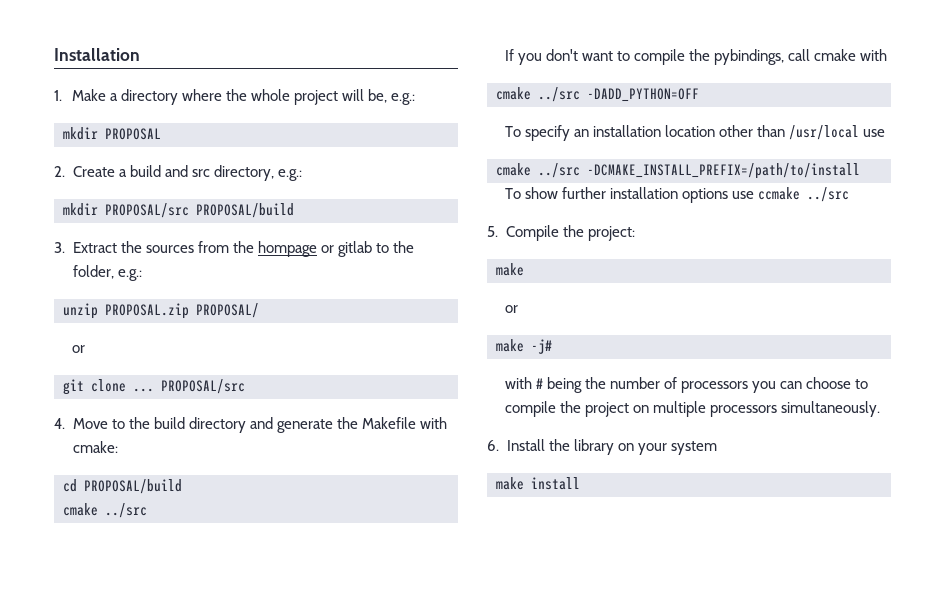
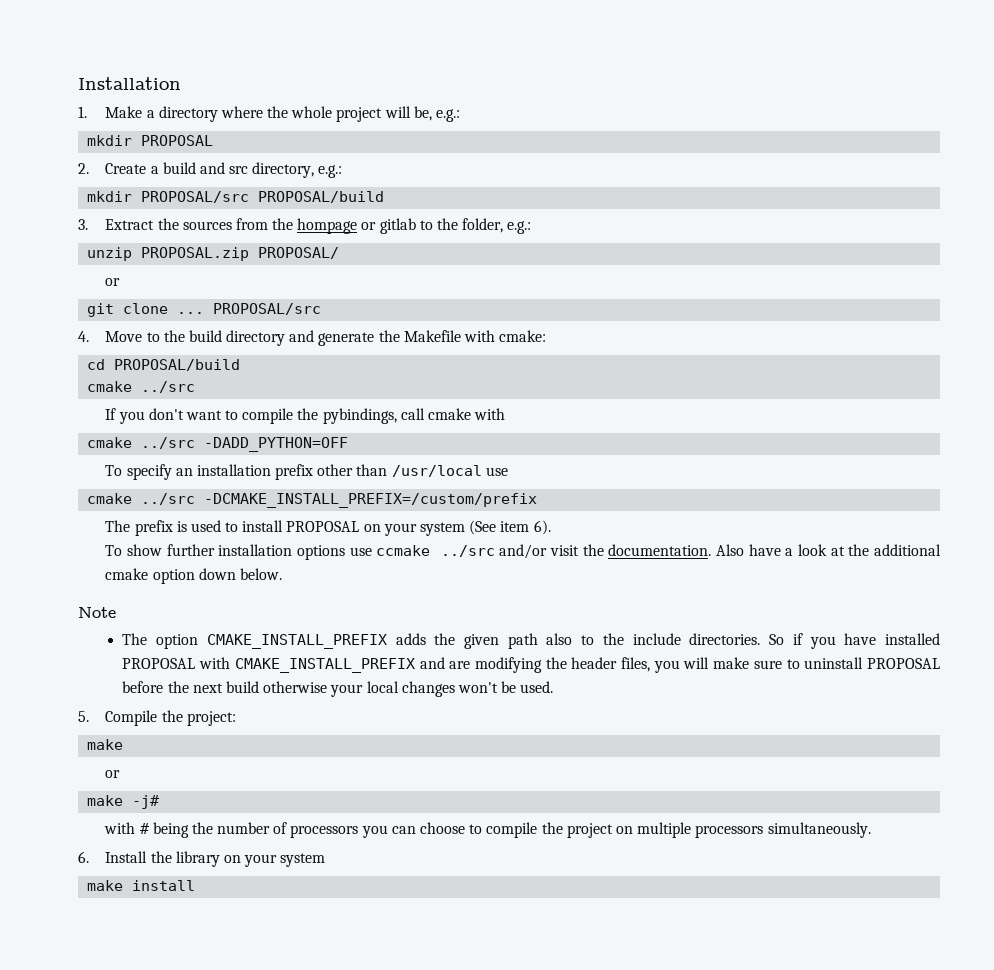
[665,125,716,137] location -> [275,464,314,480] prefix
[587,163,860,179] -DCMAKE_INSTALL_PREFIX=/path/to/install -> [204,493,538,508] [105,520,551,536] -DCMAKE_INSTALL_PREFIX=/custom/prefix // The prefix is used to install PROPOSAL on your system (See item 6).
(850, 194) none -> [499,544,942,559] [105,568,282,584] [78,607,116,618] [122,633,940,649] [122,657,940,673] [122,681,554,697] and/or visit the documentation. Also have a look at the additional cmake option down below. // Note // The option CMAKE_INSTALL_PREFIX adds the given path also to the include directories. So if you have installed PROPOSAL with CMAKE_INSTALL_PREFIX and are modifying the header files, you will make sure to uninstall PROPOSAL before the next build otherwise your local changes won't be used.

